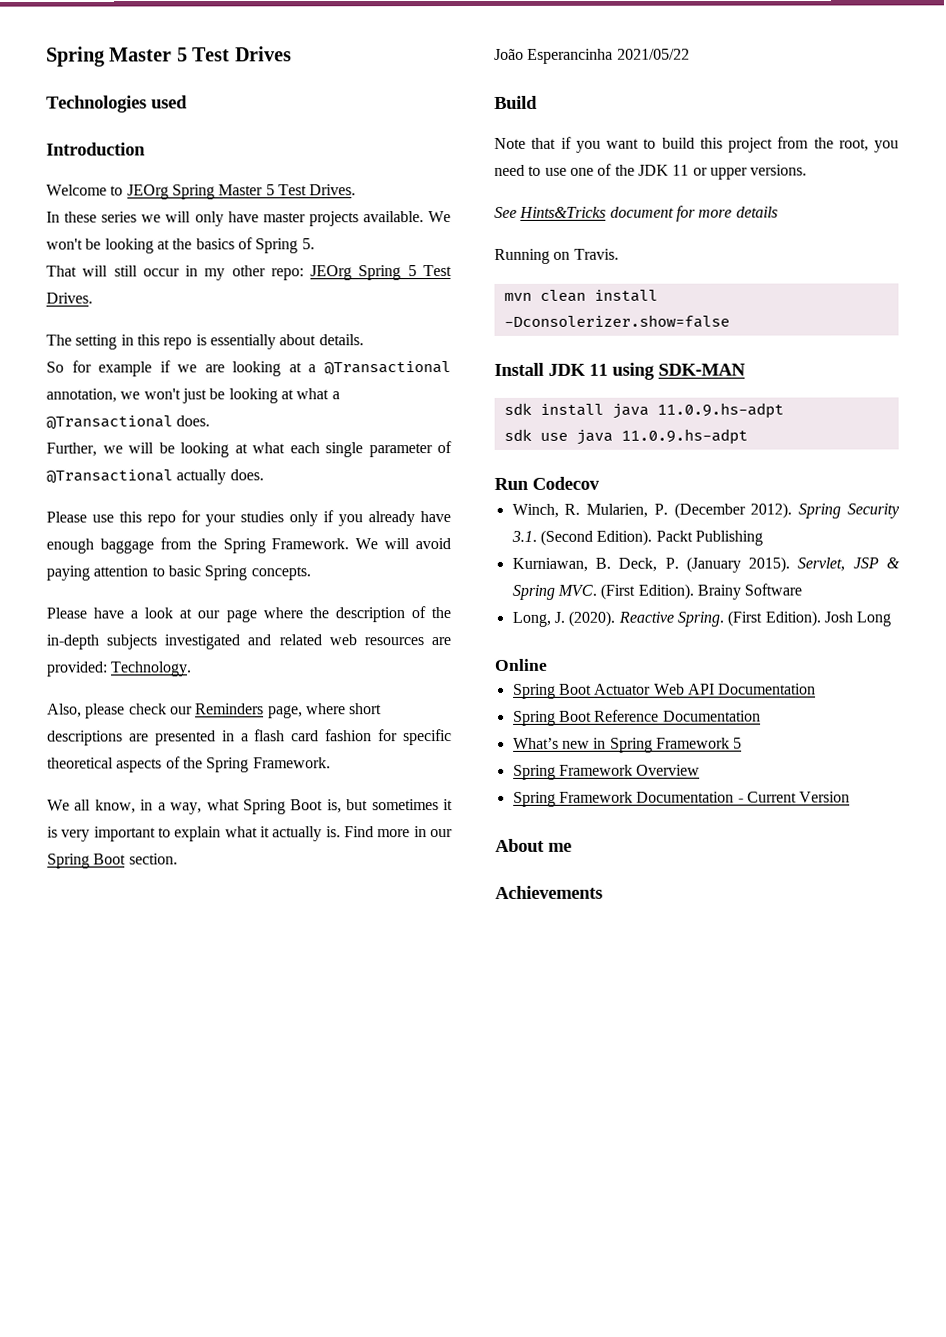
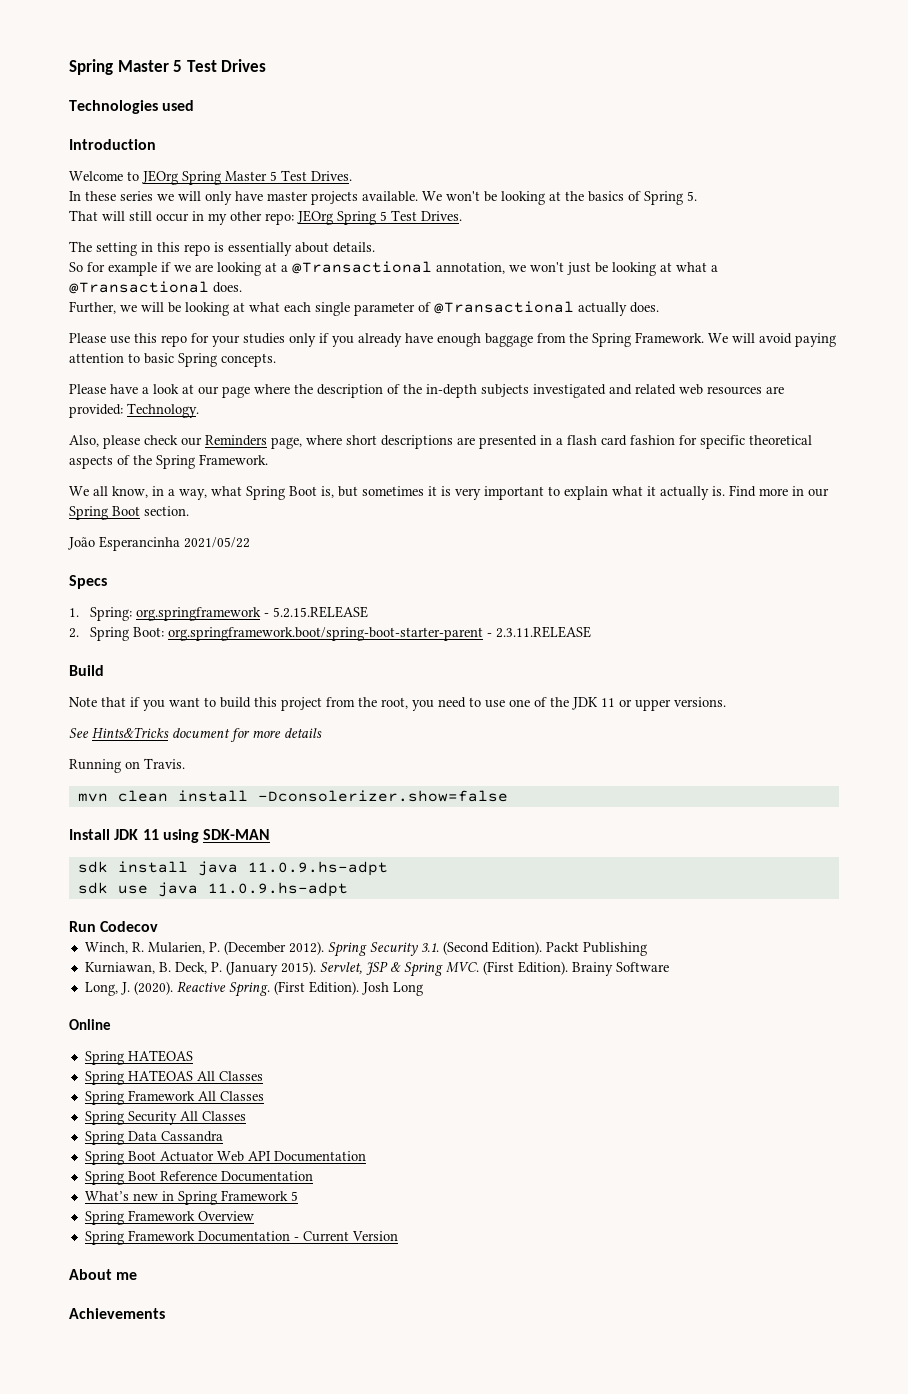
(690, 54) none -> [69,575,107,589] [69,606,368,621] [69,626,591,641] // Specs // 1. Spring: org.springframework - 5.2.15.RELEASE // 2. Spring Boot: org.springframework.boot/spring-boot-starter-parent - 2.3.11.RELEASE
(548, 664) none -> [84,1050,193,1065] [84,1070,263,1085] [84,1090,264,1105] [84,1111,246,1125] [84,1131,223,1145] // Spring HATEOAS // Spring HATEOAS All Classes // Spring Framework All Classes // Spring Security All Classes // Spring Data Cassandra

